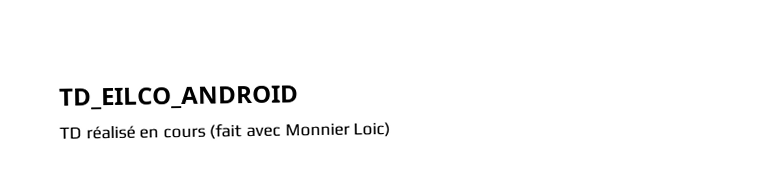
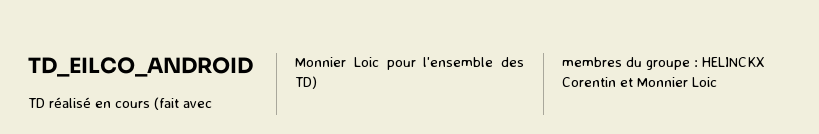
[353,121,392,138] Loic) -> [353,57,524,70] [295,76,317,89] [562,57,765,70] [562,77,717,87] Loic pour l'ensemble des TD) // membres du groupe : HELINCKX Corentin et Monnier Loic

